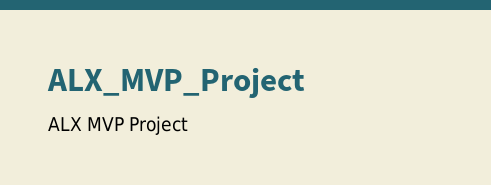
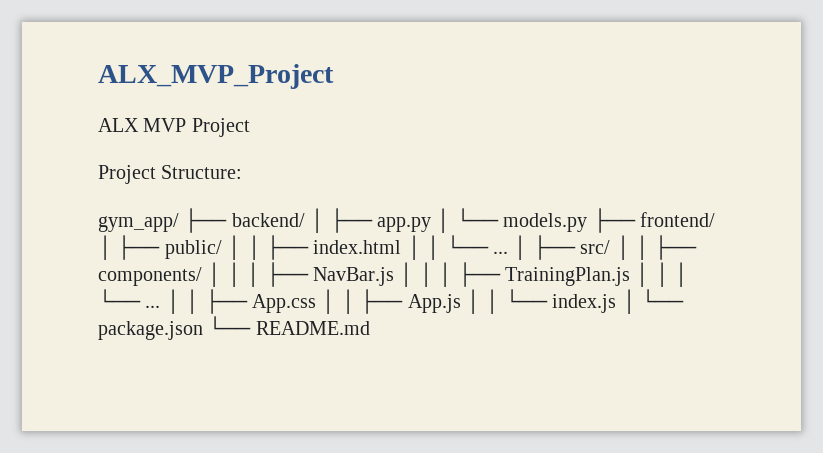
(189, 125) none -> [98,165,243,184] [98,208,715,233] [98,235,698,260] [98,262,689,287] [98,289,684,314] [98,316,370,340] // Project Structure: // gym_app/ ├── backend/ │ ├── app.py │ └── models.py ├── frontend/ │ ├── public/ │ │ ├── index.html │ │ └── ... │ ├── src/ │ │ ├── components/ │ │ │ ├── NavBar.js │ │ │ ├── TrainingPlan.js │ │ │ └── ... │ │ ├── App.css │ │ ├── App.js │ │ └── index.js │ └── package.json └── README.md

